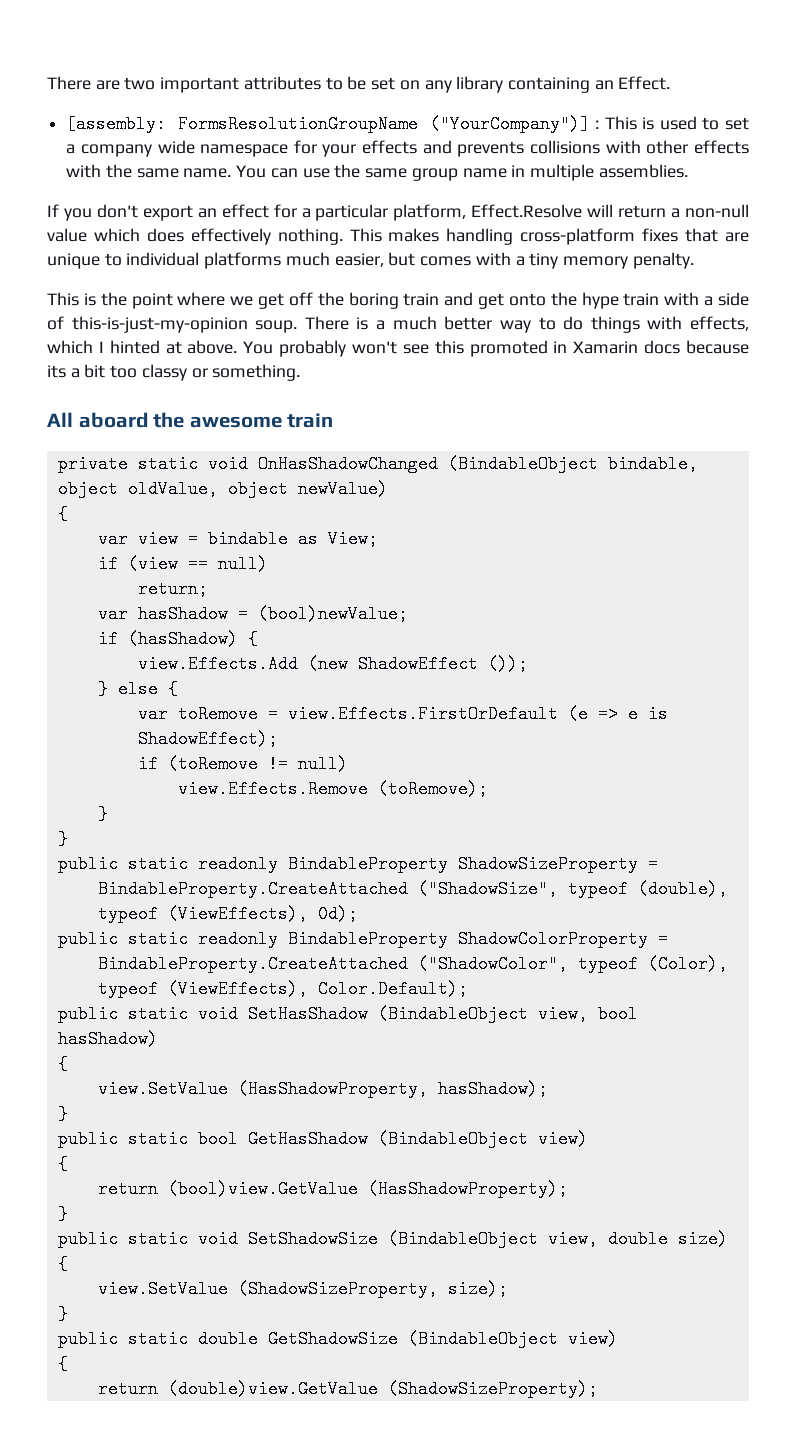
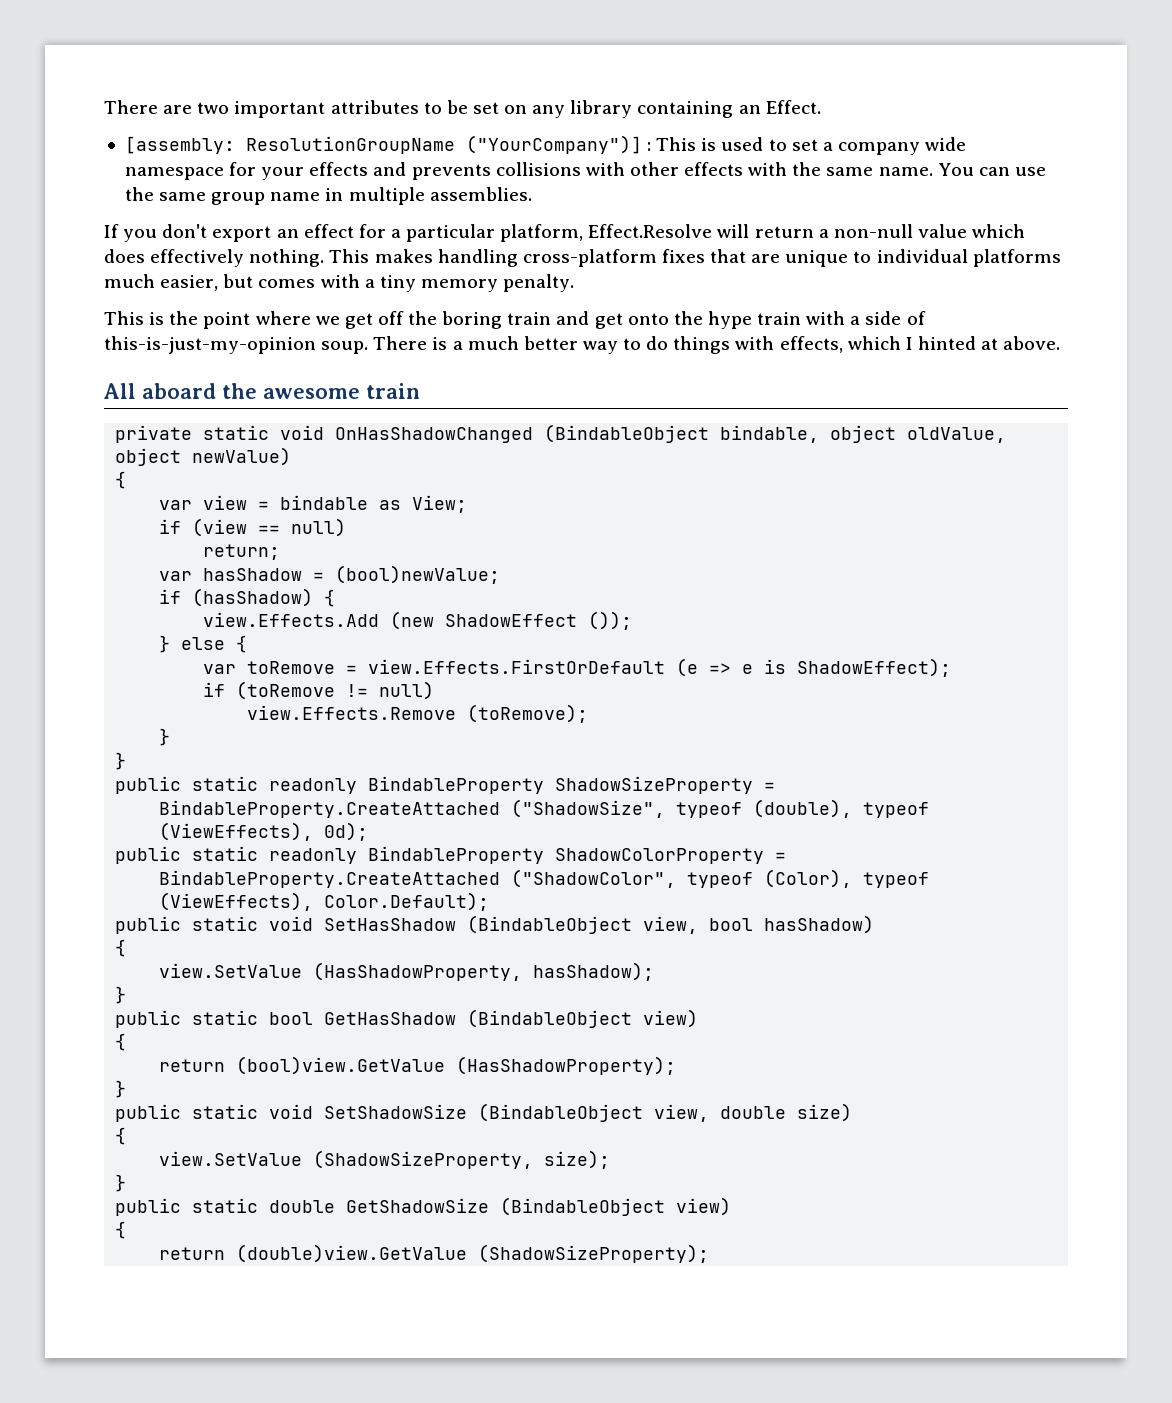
[177,115,418,133] FormsResolutionGroupName -> [245,136,455,154] ResolutionGroupName
[243,340,749,357] [47,364,301,381] You probably won't see this promoted in Xamarin docs because its a bit too classy or something. -> (1061, 343) none

